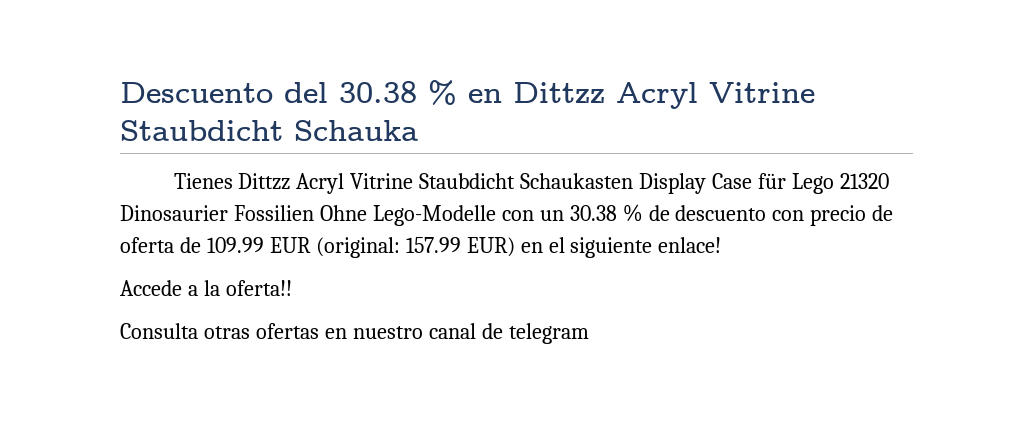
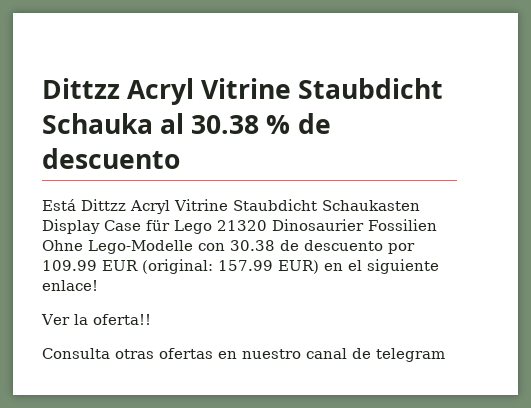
[120,80,502,105] Descuento del 30.38 % en -> (42, 88) none
[173,173,233,189] // Tienes -> [160,113,331,134] [42,148,180,169] [42,199,76,211] al 30.38 % de descuento // Está
[539,204,894,226] [120,237,201,253] un 30.38 % de descuento con precio de oferta de -> [230,240,415,254] 30.38 de descuento por
[120,280,198,296] Accede a -> [41,314,70,325] Ver

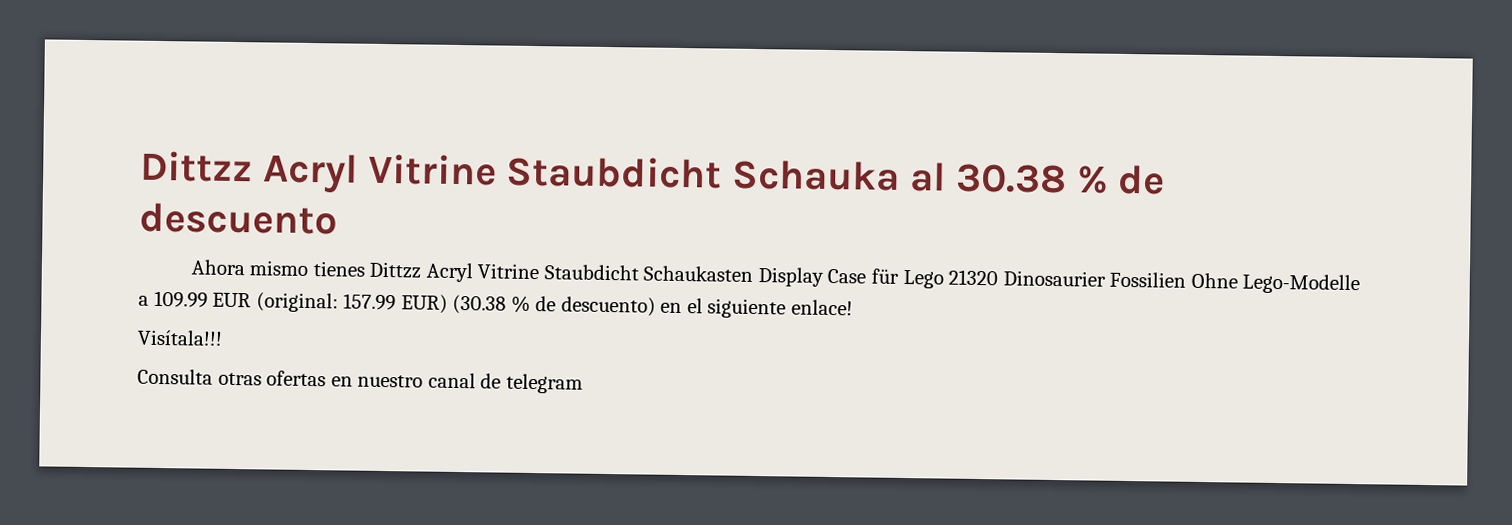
[42,199,76,211] Está -> [190,259,365,277] Ahora mismo tienes
[198,240,415,254] con 30.38 de descuento por -> [138,295,149,306] a
(319, 267) none -> [452,294,656,317] (30.38 % de descuento)
[41,314,151,325] Ver la oferta!! -> [137,329,223,346] Visítala!!!

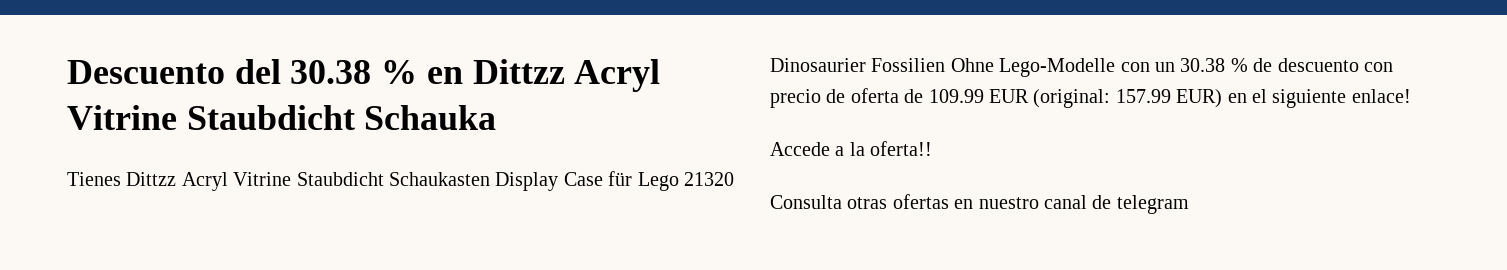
(140, 166) none -> [67,59,463,84] Descuento del 30.38 % en
[909,162,1166,195] [139,202,338,235] [190,259,365,277] al 30.38 % de descuento // Ahora mismo tienes -> [67,172,121,186] // Tienes
[138,295,149,306] a -> [1120,58,1393,72] [770,88,924,108] con un 30.38 % de descuento con precio de oferta de
[452,294,656,317] (30.38 % de descuento) -> (1223, 98) none
[137,329,223,346] Visítala!!! -> [770,141,933,156] Accede a la oferta!!

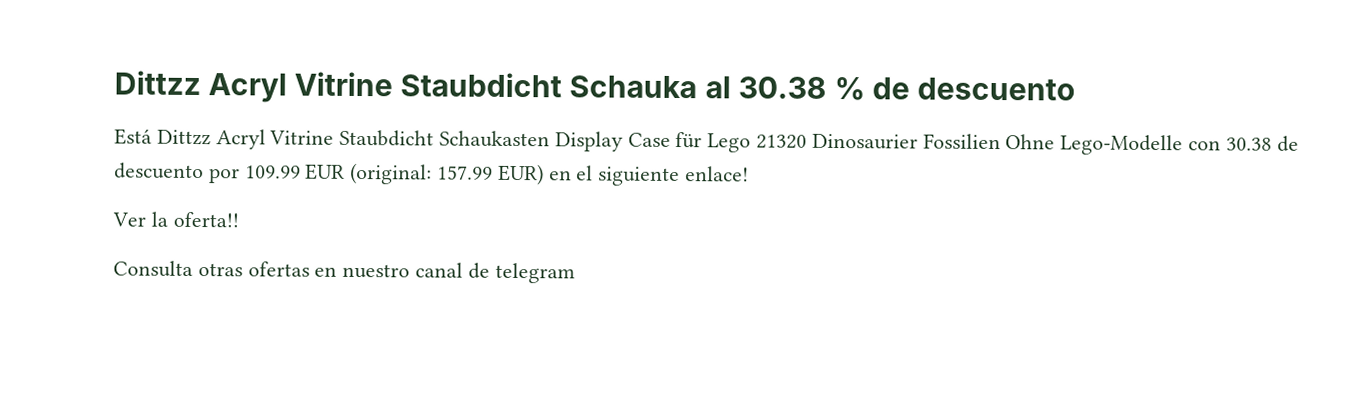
[67,59,463,84] Descuento del 30.38 % en -> (114, 83) none
[67,172,121,186] // Tienes -> [704,76,1075,101] [114,128,152,145] al 30.38 % de descuento // Está
[1155,58,1393,72] [770,88,924,108] un 30.38 % de descuento con precio de oferta de -> [1225,135,1299,152] [114,162,240,184] 30.38 de descuento por
[770,142,845,156] Accede a -> [112,212,146,227] Ver

